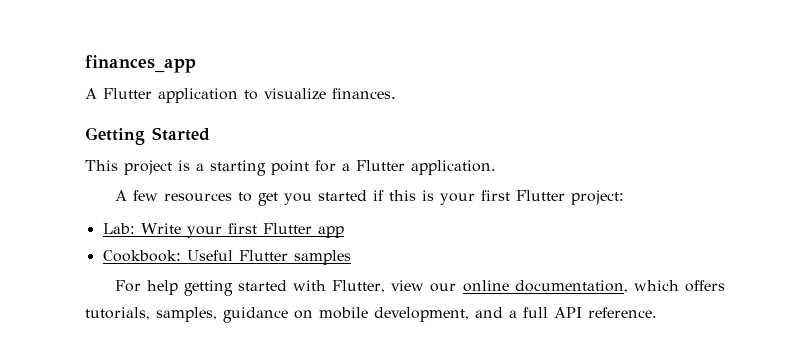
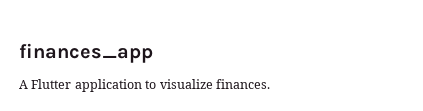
[85,127,210,145] [85,160,496,176] [114,190,624,206] [102,223,344,238] [102,250,351,265] [114,280,725,296] [85,307,657,323] // Getting Started // This project is a starting point for a Flutter application. // A few resources to get you started if this is your first Flutter project: // Lab: Write your first Flutter app // Cookbook: Useful Flutter samples // For help getting started with Flutter, view our online documentation, which offers tutorials, samples, guidance on mobile development, and a full API reference. -> (270, 84) none

